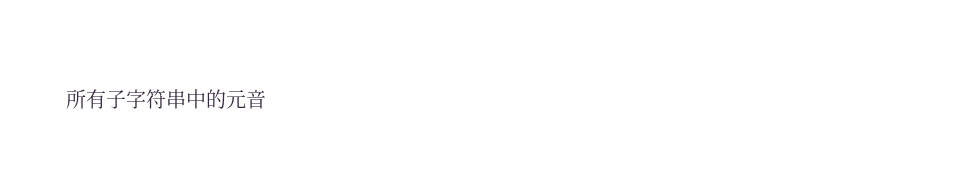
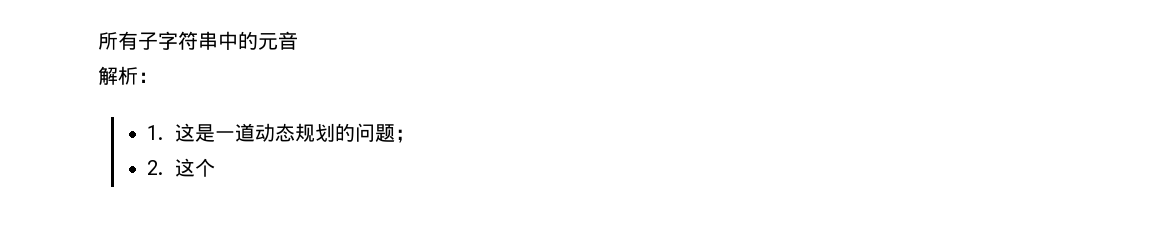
(266, 99) none -> [98,66,158,85] [147,123,415,143] [147,158,215,177] // 解析： // 1.这是一道动态规划的问题； // 2.这个

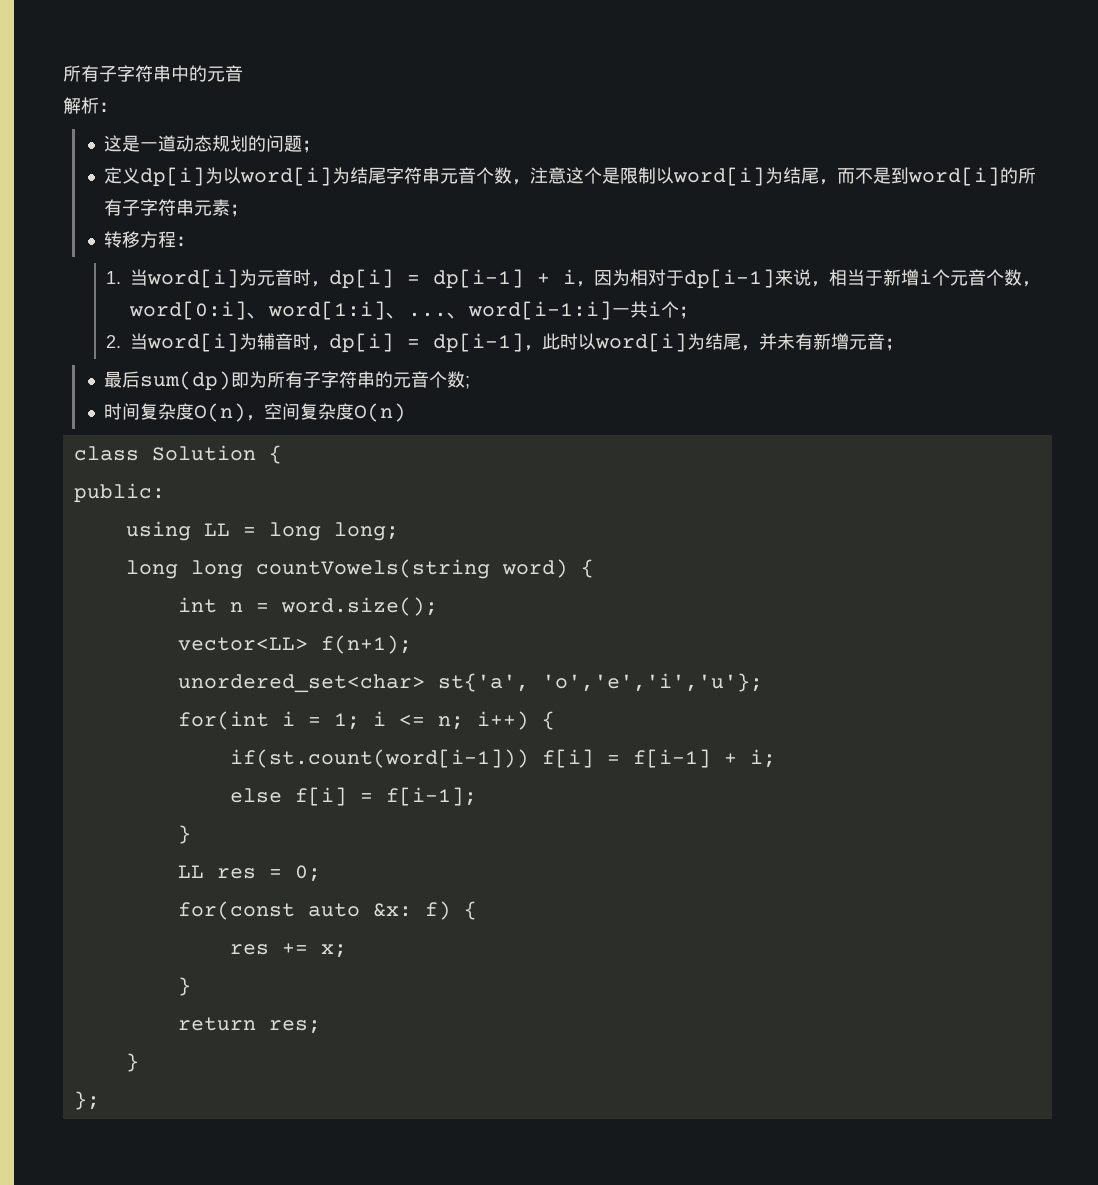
[147,125,164,140] 1. -> (117, 107) none
[147,158,215,177] 2.这个 -> [104,167,1037,187] [104,199,249,217] [104,231,195,248] [106,269,1041,289] [129,301,698,320] [106,333,904,353] [104,371,471,391] [104,403,407,422] [73,445,282,464] [73,483,165,503] [125,521,399,541] [125,559,594,579] [177,597,438,616] [177,635,412,654] [177,673,763,693] [177,711,555,730] [229,749,776,768] [229,787,477,806] [177,825,191,844] [177,865,321,882] [177,901,477,920] [229,943,347,958] [177,977,191,996] [177,1017,321,1034] [125,1053,139,1072] [73,1091,100,1110] 定义dp[i]为以word[i]为结尾字符串元音个数，注意这个是限制以word[i]为结尾，而不是到word[i]的所有子字符串元素； // 转移方程： // 1.当word[i]为元音时，dp[i] = dp[i-1] + i，因为相对于dp[i-1]来说，相当于新增i个元音个数，word[0:i]、word[1:i]、...、word[i-1:i]一共i个； // 2.当word[i]为辅音时，dp[i] = dp[i-1]，此时以word[i]为结尾，并未有新增元音； // 最后sum(dp)即为所有子字符串的元音个数; // 时间复杂度O(n)，空间复杂度O(n) // class Solution { // public: // using LL = long long; // long long countVowels(string word) { // int n = word.size(); // vector<LL> f(n+1); // unordered_set<char> st{'a', 'o','e','i','u'}; // for(int i = 1; i <= n; i++) { // if(st.count(word[i-1])) f[i] = f[i-1] + i; // else f[i] = f[i-1]; // } // LL res = 0; // for(const auto &x: f) { // res += x; // } // return res; // } // };

